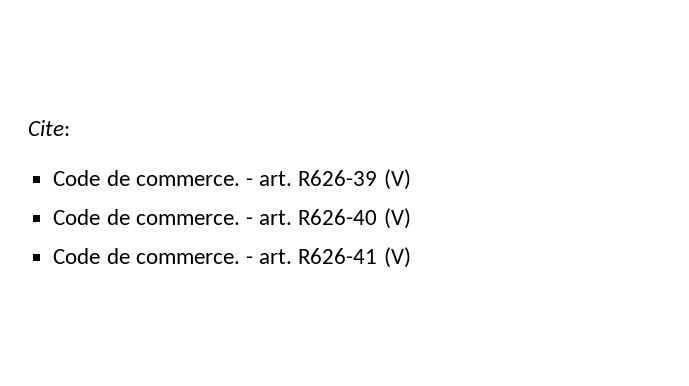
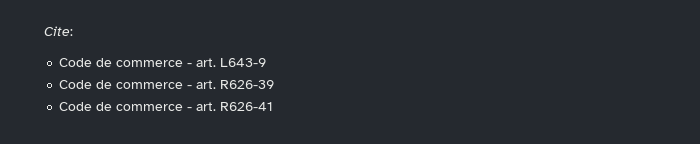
[135,175,240,186] commerce. -> [116,58,267,67] [59,80,184,89] commerce - art. L643-9 // Code de commerce
[383,169,411,190] [53,208,411,229] [53,248,240,264] (V) // Code de commerce. - art. R626-40 (V) // Code de commerce. -> [59,102,184,111] // Code de commerce
[383,247,411,268] (V) -> (274, 106) none

